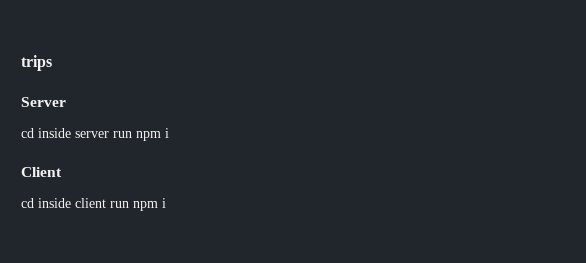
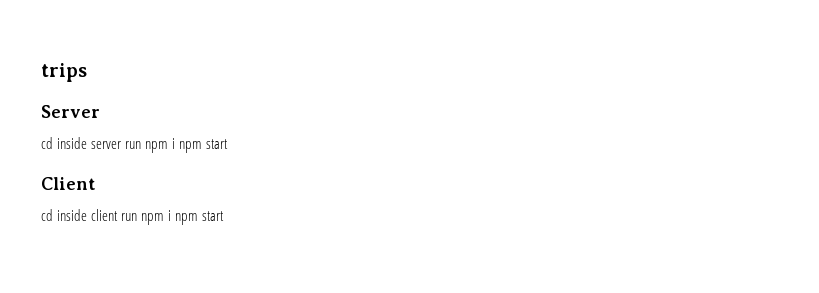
(169, 133) none -> [179,139,229,153] npm start
(166, 203) none -> [175,211,225,225] npm start

